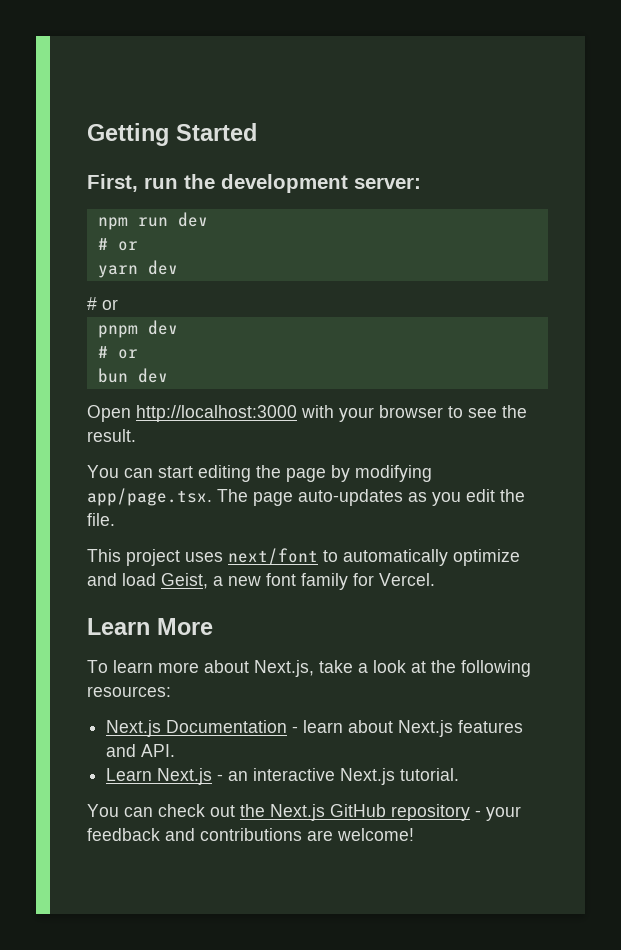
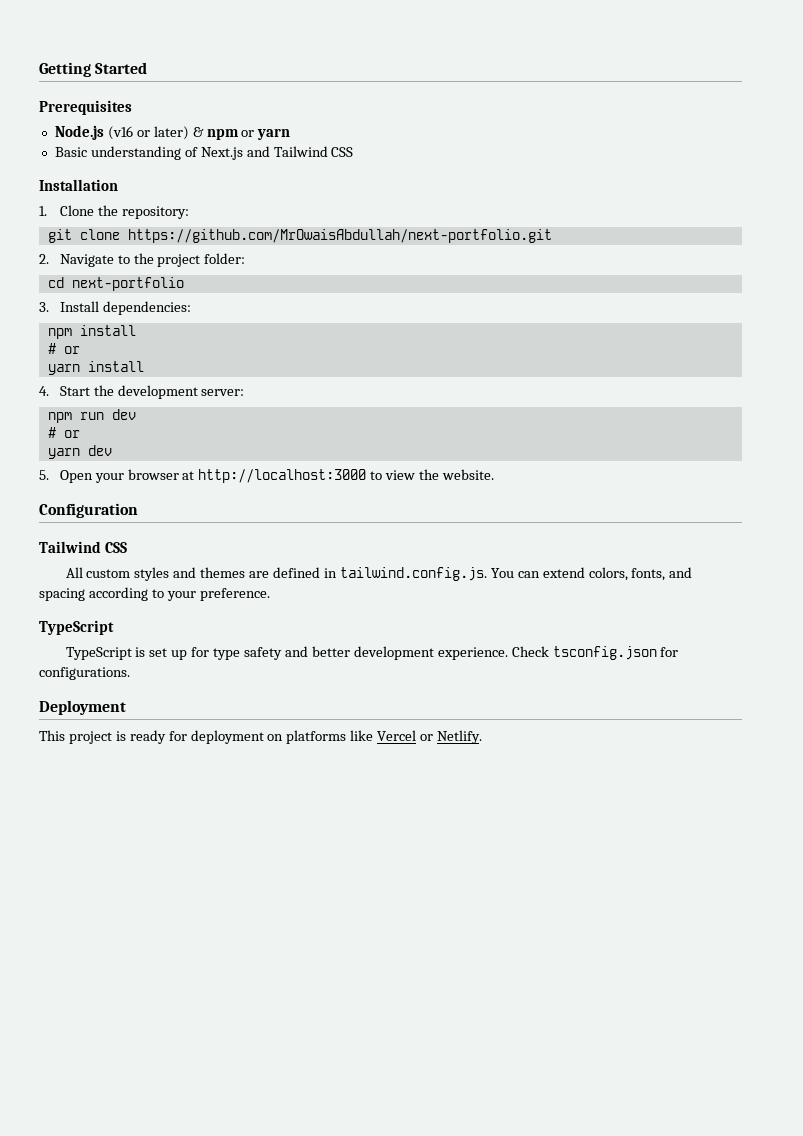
[87,174,178,192] First, run -> [39,100,132,115] [54,125,291,140] [54,146,354,160] [39,179,118,191] [39,205,189,219] [47,229,552,243] [39,253,246,267] [47,277,184,291] [39,301,191,315] [47,325,136,339] [47,343,80,354] [47,361,144,375] [39,386,90,396] Prerequisites // Node.js (v16 or later) & npm or yarn // Basic understanding of Next.js and Tailwind CSS // Installation // 1. Clone the repository: // git clone https://github.com/MrOwaisAbdullah/next-portfolio.git // 2. Navigate to the project folder: // cd next-portfolio // 3. Install dependencies: // npm install // # or // yarn install // 4. Start
[87,297,118,310] [97,320,178,338] [97,346,138,359] [97,368,168,383] [87,405,527,422] [87,429,136,442] [87,465,432,482] [87,488,525,506] [87,513,115,526] [87,548,520,566] [87,573,435,590] [87,618,213,635] [87,660,531,677] [87,686,171,697] [106,720,524,737] [106,744,176,757] [106,768,460,785] [87,804,521,821] [87,828,414,841] # or // pnpm dev // # or // bun dev // Open http://localhost:3000 with your browser to see the result. // You can start editing the page by modifying app/page.tsx. The page auto-updates as you edit the file. // This project uses next/font to automatically optimize and load Geist, a new font family for Vercel. // Learn More // To learn more about Next.js, take a look at the following resources: // Next.js Documentation - learn about Next.js features and API. // Learn Next.js - an interactive Next.js tutorial. // You can check out the Next.js GitHub repository - your feedback and contributions are welcome! -> [39,469,495,483] [39,503,138,518] [39,541,128,553] [65,567,693,581] [39,587,270,601] [39,620,114,635] [65,646,679,660] [39,667,130,680] [39,700,126,715] [39,730,483,744] 5. Open your browser at http://localhost:3000 to view the website. // Configuration // Tailwind CSS // All custom styles and themes are defined in tailwind.config.js. You can extend colors, fonts, and spacing according to your preference. // TypeScript // TypeScript is set up for type safety and better development experience. Check tsconfig.json for configurations. // Deployment // This project is ready for deployment on platforms like Vercel or Netlify.

